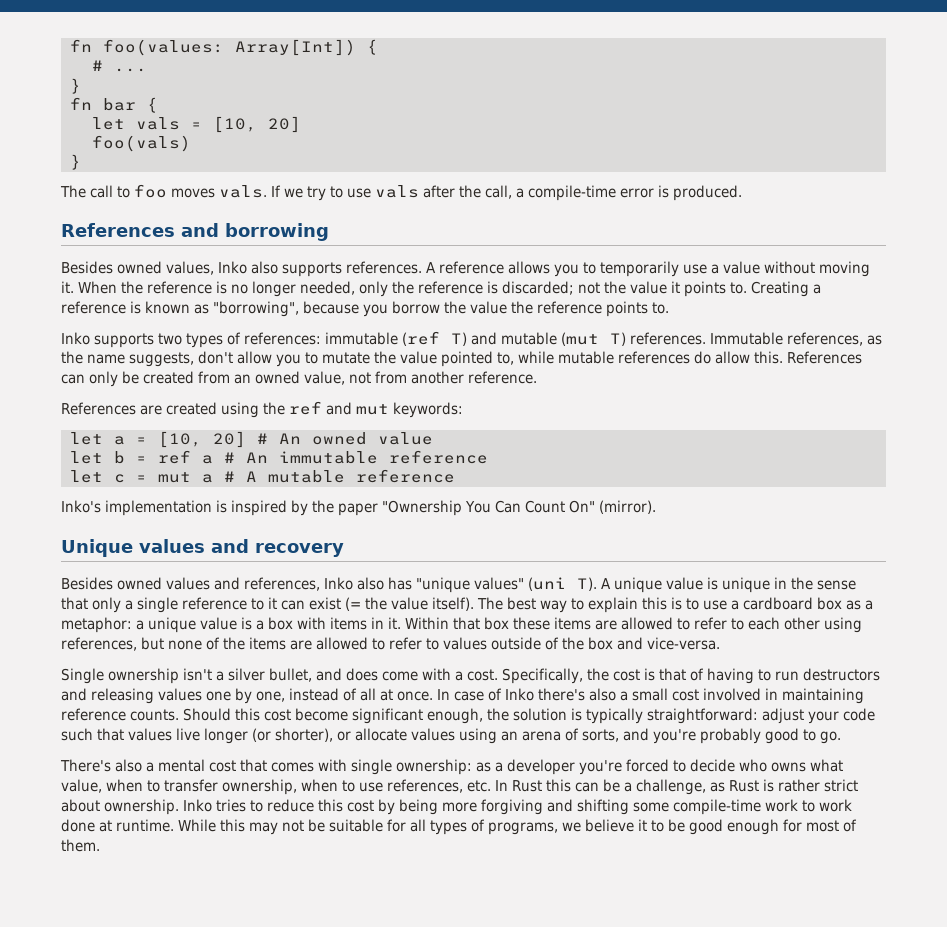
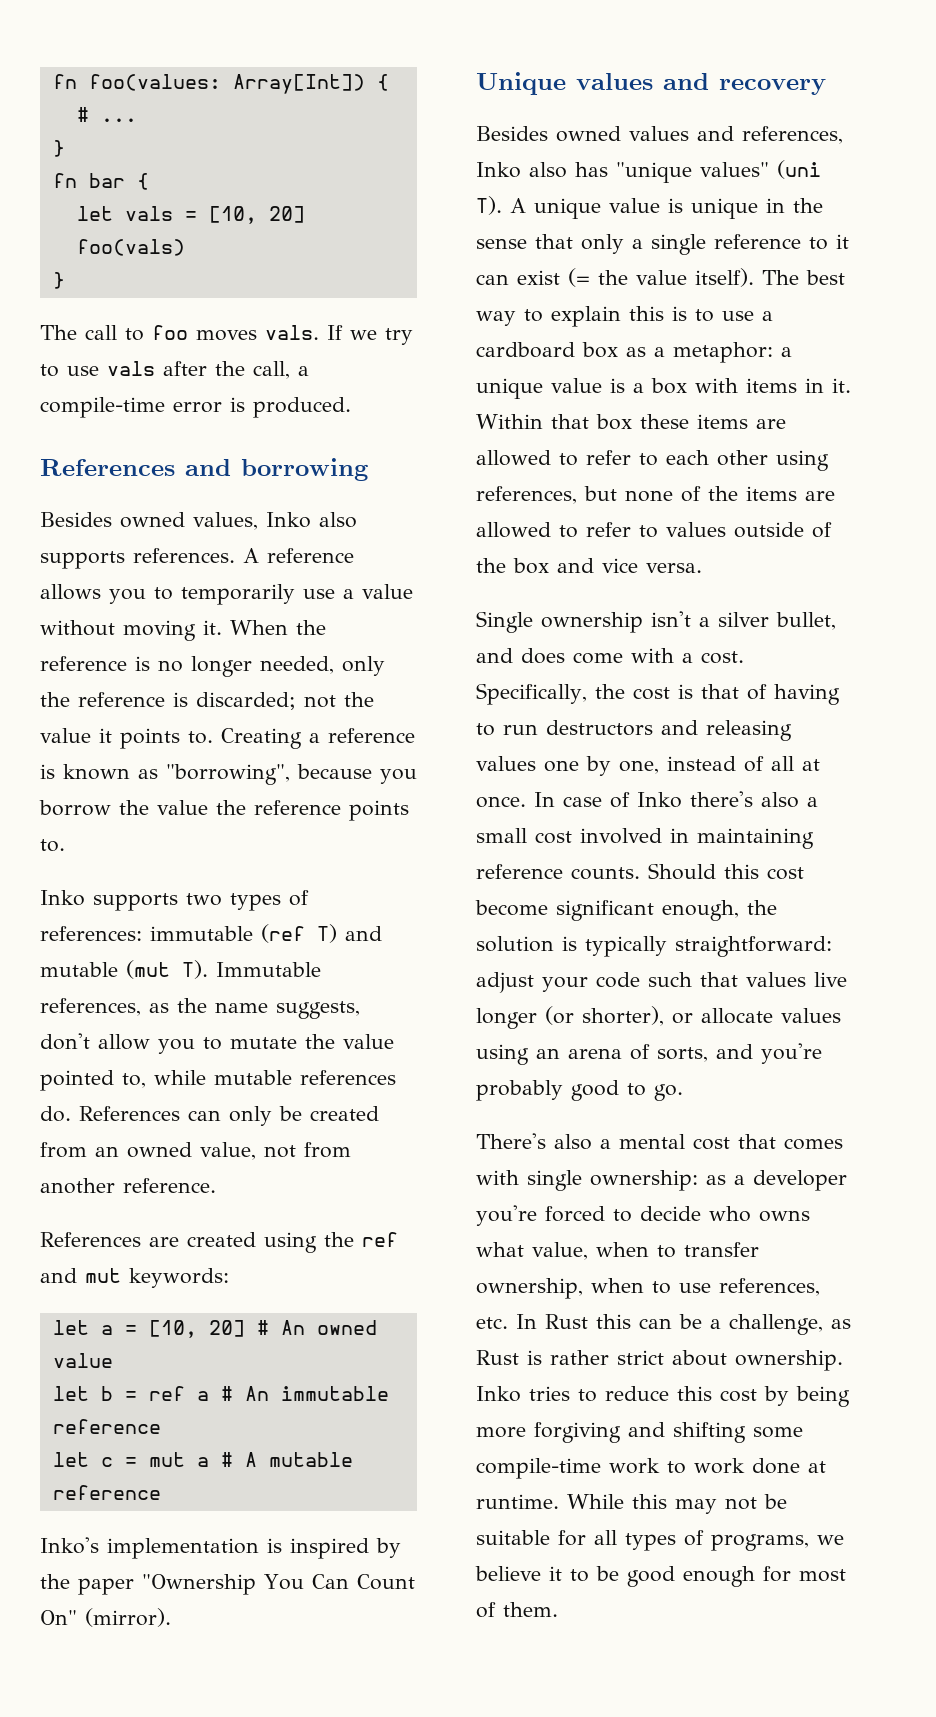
[610,332,706,346] T) references. -> [182,960,208,979] T).
[694,351,783,364] do allow this. -> [40,1106,71,1122] do.
[647,637,720,650] vice-versa. -> [602,558,702,573] vice versa.

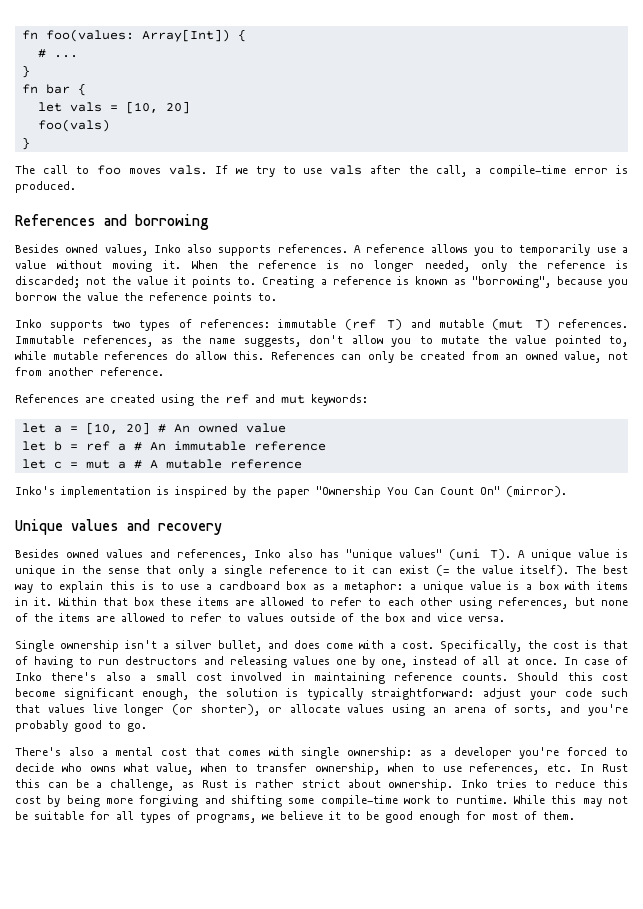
[182,960,208,979] T). -> [534,319,628,330] T) references.
[40,1106,71,1122] do. -> [174,351,264,360] do allow this.
[694,1458,826,1474] work done at -> (450, 800) none

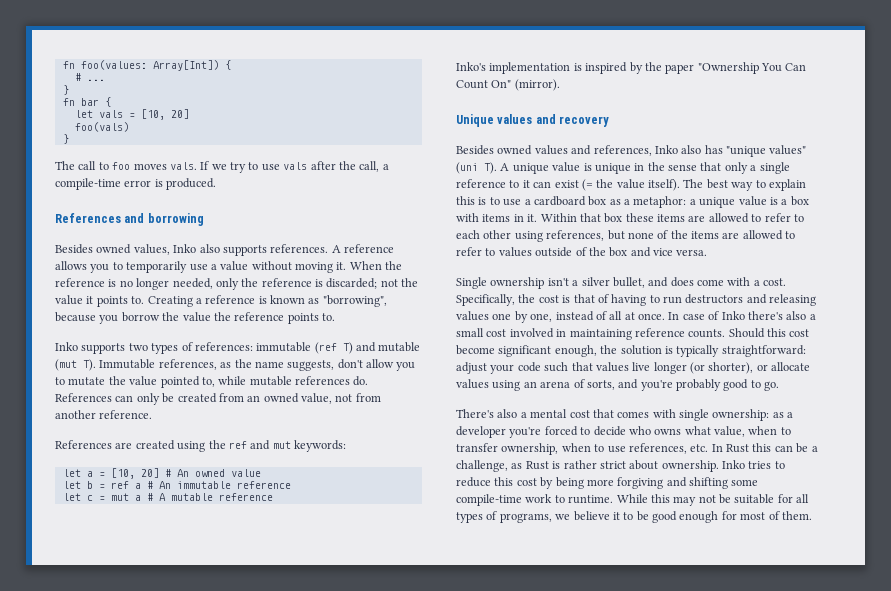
[534,319,628,330] T) references. -> [83,359,96,371] T).
[174,351,264,360] do allow this. -> [353,376,369,386] do.

